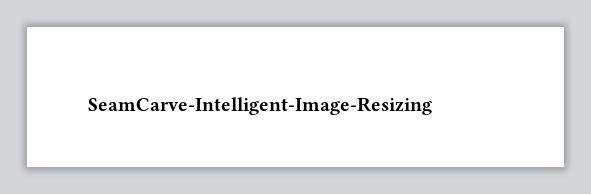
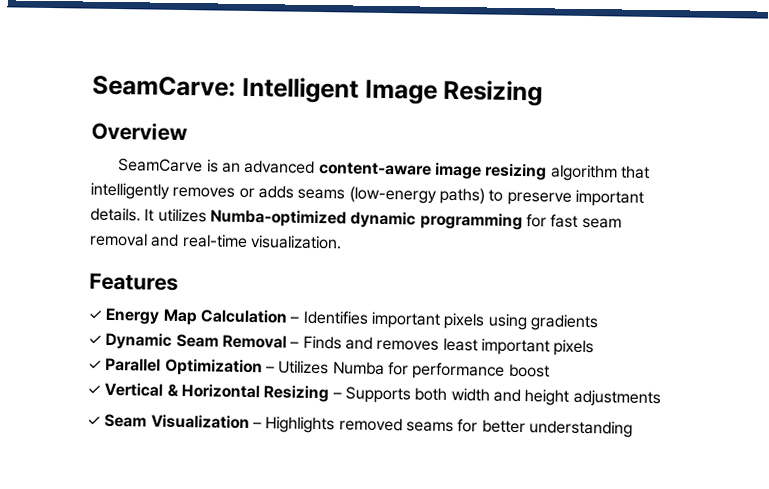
[88,97,432,115] SeamCarve-Intelligent-Image-Resizing -> [92,75,544,107] [91,121,188,142] [118,158,651,182] [90,182,644,207] [90,207,622,231] [89,232,342,250] [89,272,179,291] [88,307,598,332] [88,332,595,357] [88,357,550,380] [87,382,661,408] [87,413,633,438] SeamCarve: Intelligent Image Resizing // Overview // SeamCarve is an advanced content-aware image resizing algorithm that intelligently removes or adds seams (low-energy paths) to preserve important details. It utilizes Numba-optimized dynamic programming for fast seam removal and real-time visualization. // Features // ✓ Energy Map Calculation – Identifies important pixels using gradients // ✓ Dynamic Seam Removal – Finds and removes least important pixels // ✓ Parallel Optimization – Utilizes Numba for performance boost // ✓ Vertical & Horizontal Resizing – Supports both width and height adjustments // ✓ Seam Visualization – Highlights removed seams for better understanding

